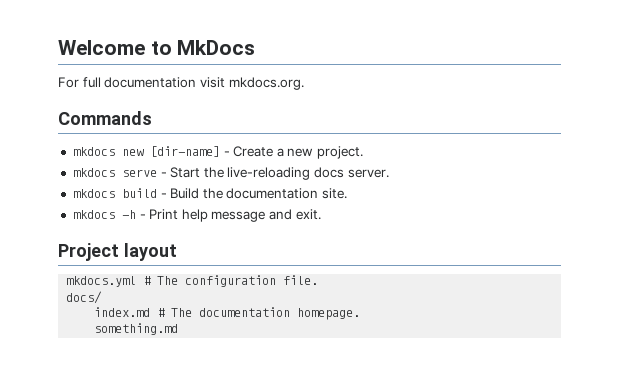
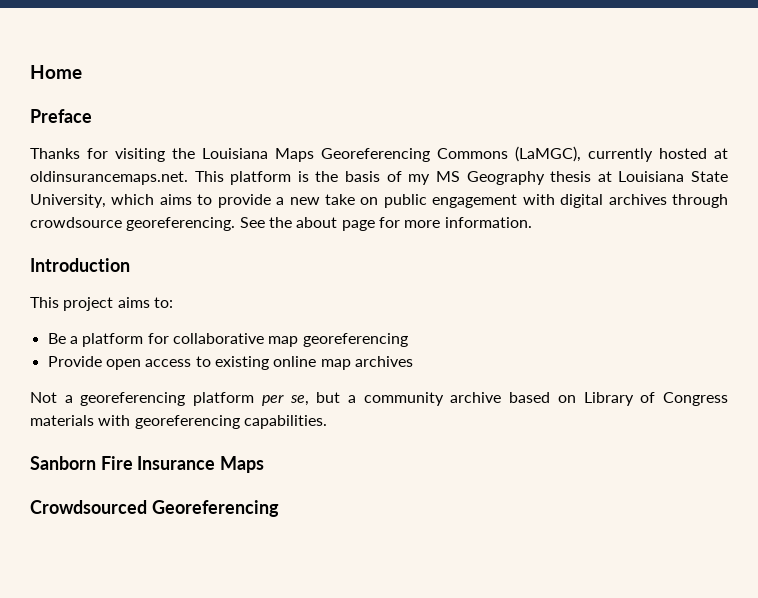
[58,40,256,55] [58,77,304,90] [58,111,152,125] [72,146,364,159] [72,167,389,180] [72,188,348,199] [72,209,321,222] [58,243,177,261] [66,275,319,287] [66,291,103,304] [94,307,361,320] [94,323,179,335] Welcome to MkDocs // For full documentation visit mkdocs.org. // Commands // mkdocs new [dir-name] - Create a new project. // mkdocs serve - Start the live-reloading docs server. // mkdocs build - Build the documentation site. // mkdocs -h - Print help message and exit. // Project layout // mkdocs.yml # The configuration file. // docs/ // index.md # The documentation homepage. // something.md -> [30,65,82,79] [30,109,92,123] [30,146,728,162] [30,171,729,185] [30,194,729,208] [30,217,532,231] [30,258,130,272] [30,297,173,311] [47,333,408,347] [47,356,413,370] [30,392,728,406] [30,415,327,429] [30,456,265,473] [30,500,279,517] Home // Preface // Thanks for visiting the Louisiana Maps Georeferencing Commons (LaMGC), currently hosted at oldinsurancemaps.net. This platform is the basis of my MS Geography thesis at Louisiana State University, which aims to provide a new take on public engagement with digital archives through crowdsource georeferencing. See the about page for more information. // Introduction // This project aims to: // Be a platform for collaborative map georeferencing // Provide open access to existing online map archives // Not a georeferencing platform per se, but a community archive based on Library of Congress materials with georeferencing capabilities. // Sanborn Fire Insurance Maps // Crowdsourced Georeferencing

